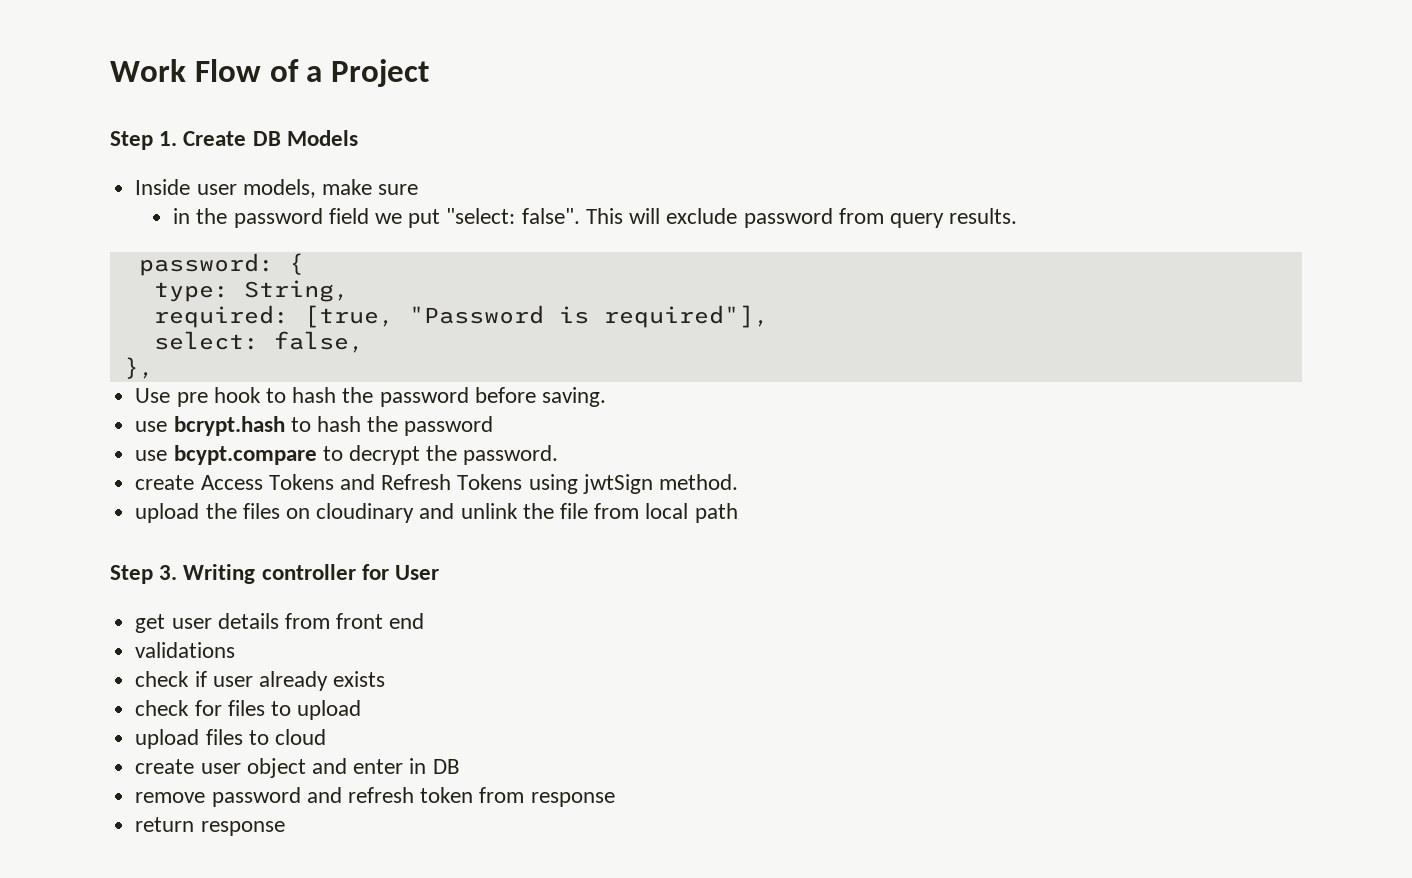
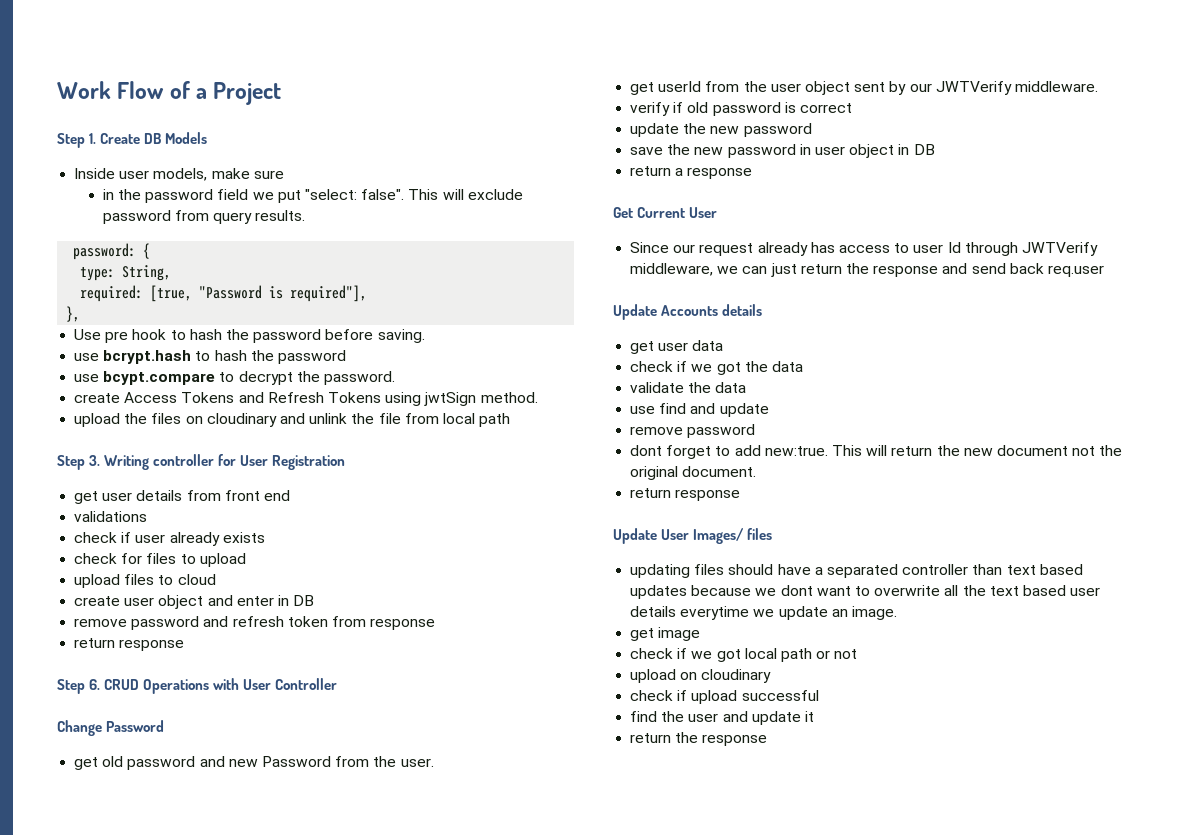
[153,331,364,353] // select: false, -> (368, 293) none
(440, 572) none -> [272,455,346,470] Registration
(285, 828) none -> [57,678,338,694] [57,720,165,736] [74,756,434,770] [630,81,1098,95] [630,102,852,116] [630,123,812,137] [630,144,935,158] [630,166,753,179] [613,207,718,218] [630,242,1098,256] [630,263,1104,277] [613,304,763,320] [630,340,724,354] [630,361,803,375] [630,382,747,393] [630,403,769,417] [630,424,756,438] [630,445,1123,459] [630,466,757,480] [630,488,741,501] [613,528,773,544] [630,564,1083,578] [630,585,1101,599] [630,606,897,620] [630,627,701,641] [630,648,858,662] [630,669,772,683] [630,690,819,704] [630,711,814,725] [630,732,768,746] // Step 6. CRUD Operations with User Controller // Change Password // get old password and new Password from the user. // get userId from the user object sent by our JWTVerify middleware. // verify if old password is correct // update the new password // save the new password in user object in DB // return a response // Get Current User // Since our request already has access to user Id through JWTVerify middleware, we can just return the response and send back req.user // Update Accounts details // get user data // check if we got the data // validate the data // use find and update // remove password // dont forget to add new:true. This will return the new document not the original document. // return response // Update User Images/ files // updating files should have a separated controller than text based updates because we dont want to overwrite all the text based user details everytime we update an image. // get image // check if we got local path or not // upload on cloudinary // check if upload successful // find the user and update it // return the response

